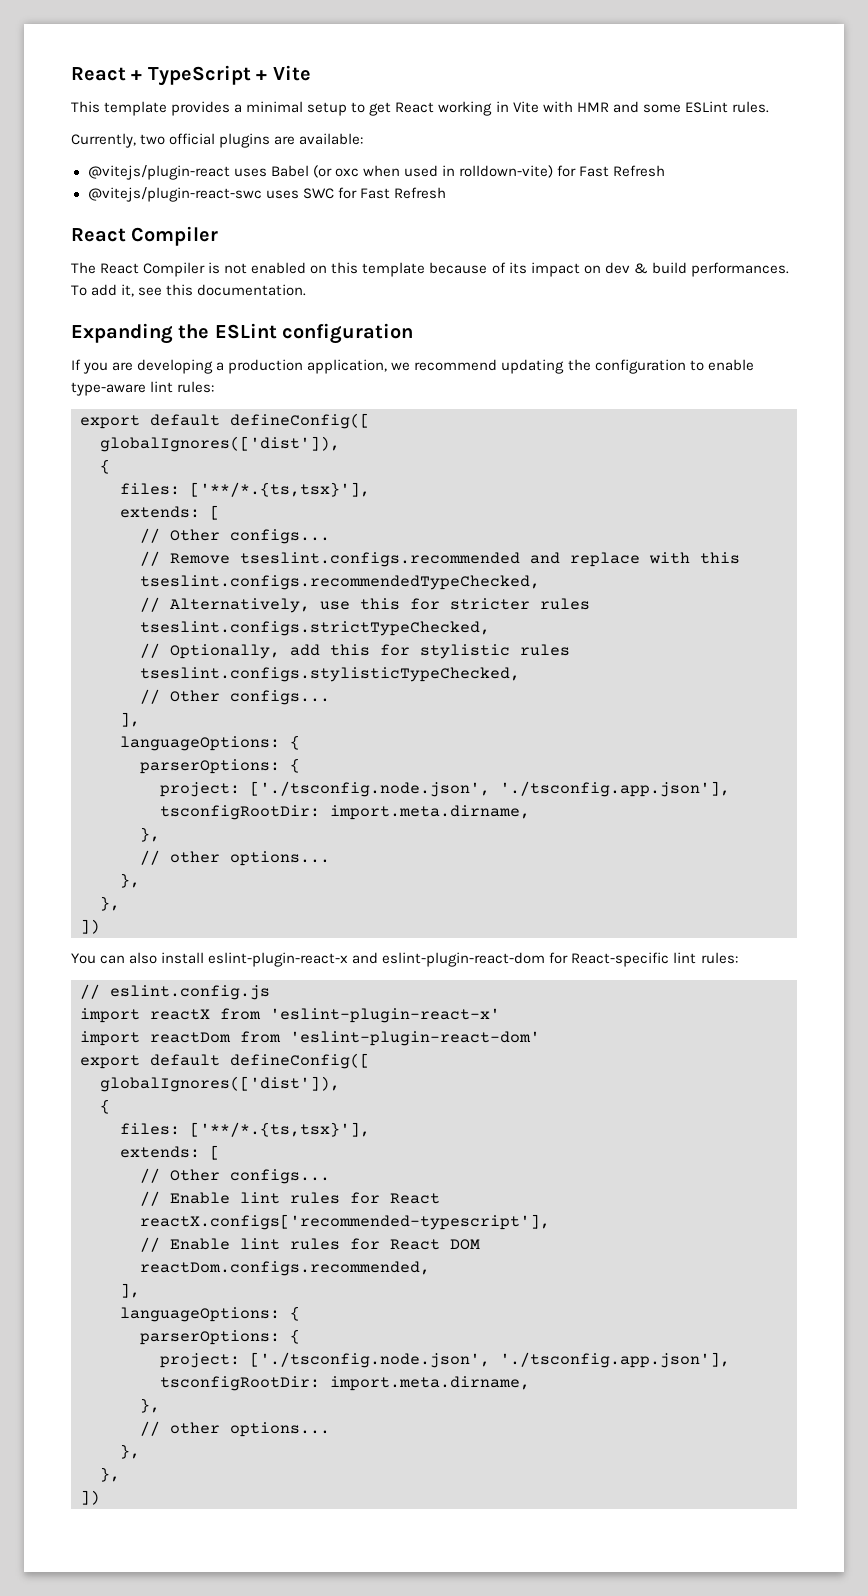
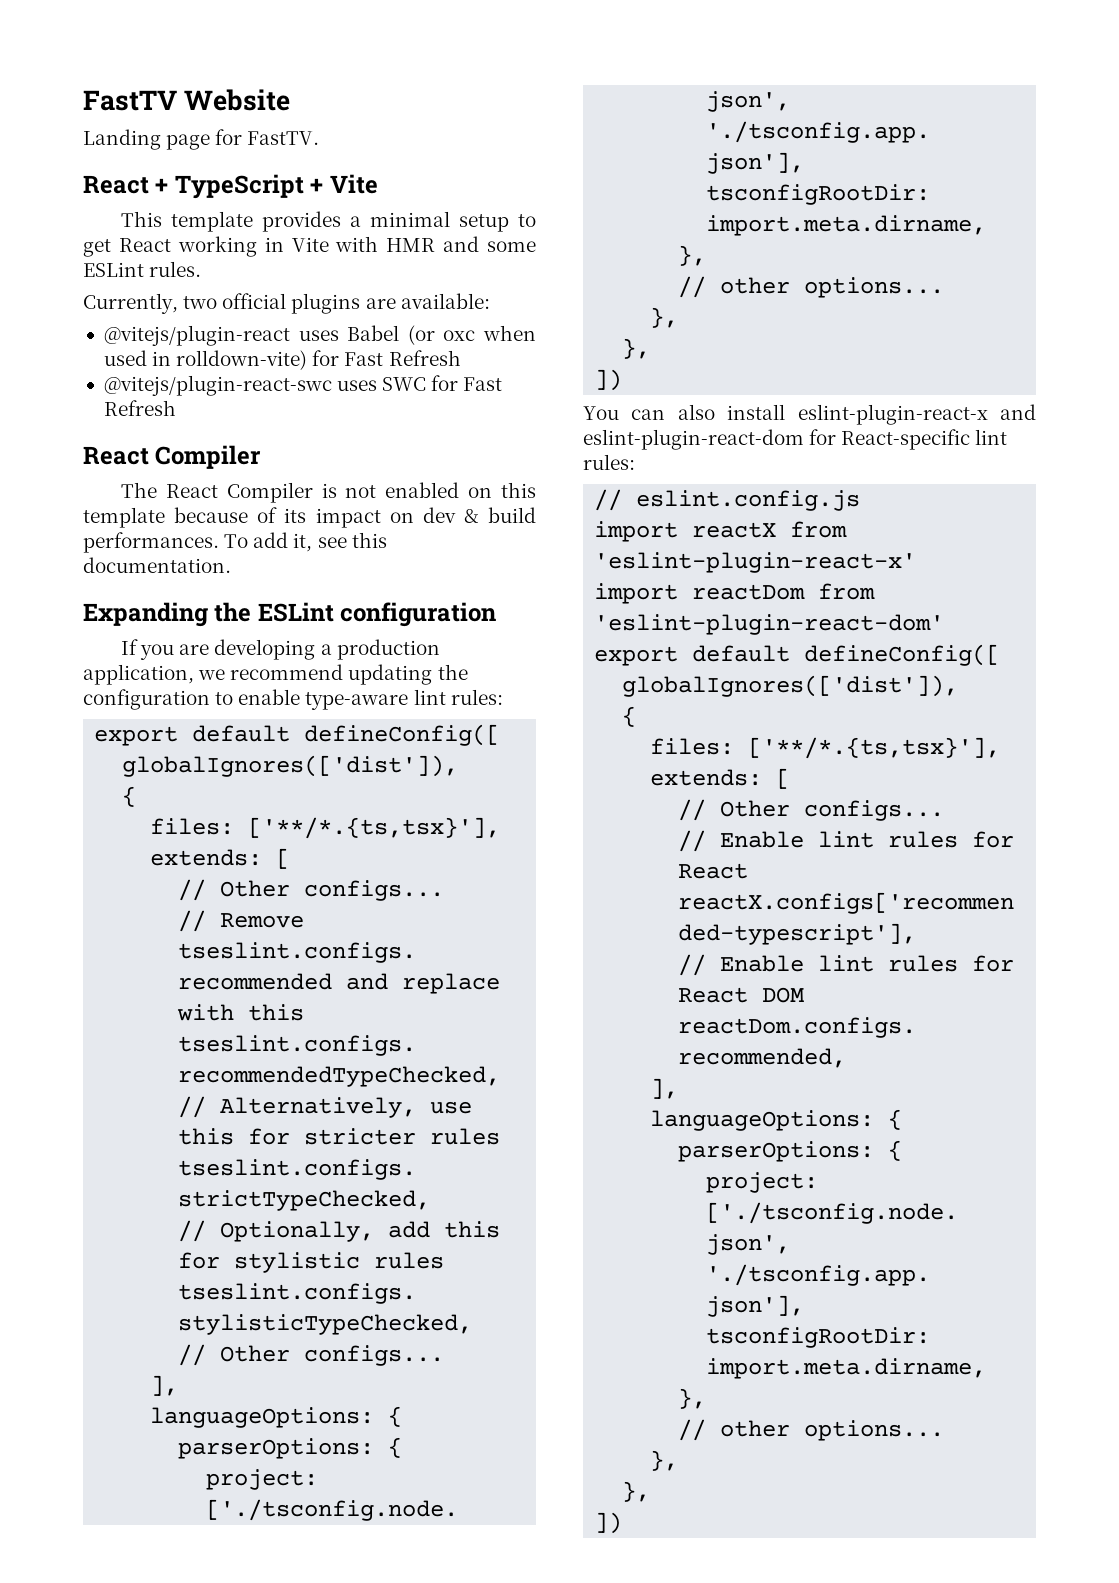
(71, 74) none -> [83,89,291,111] [83,129,320,150] FastTV Website // Landing page for FastTV. //

